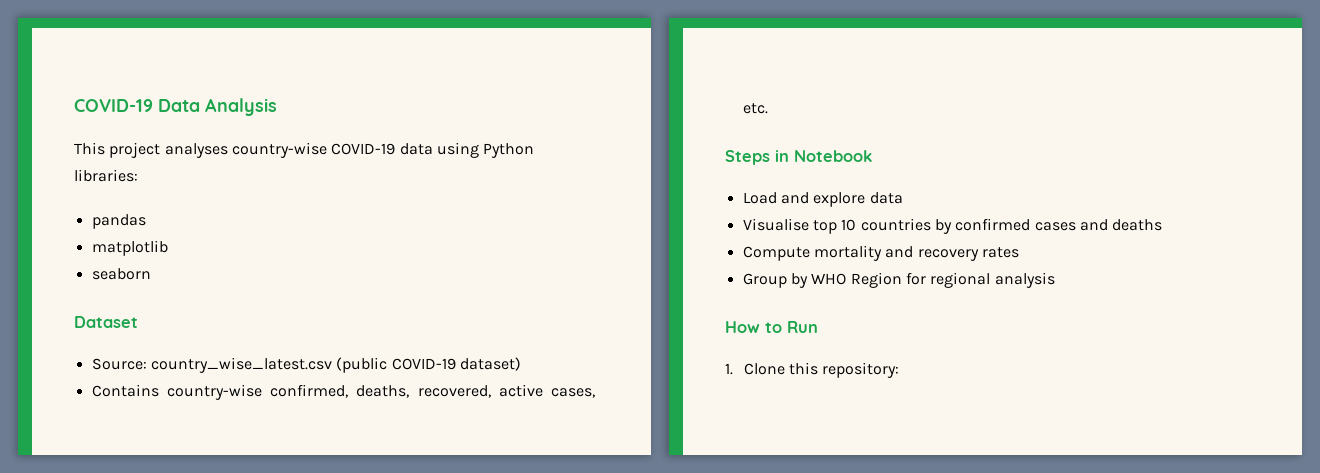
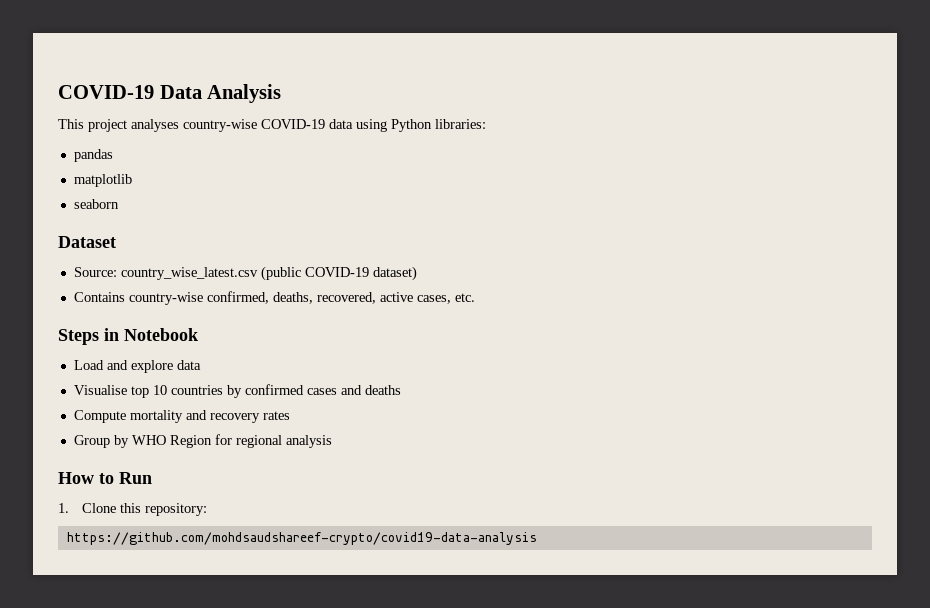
(900, 370) none -> [66,532,537,545] // https://github.com/mohdsaudshareef-crypto/covid19-data-analysis

